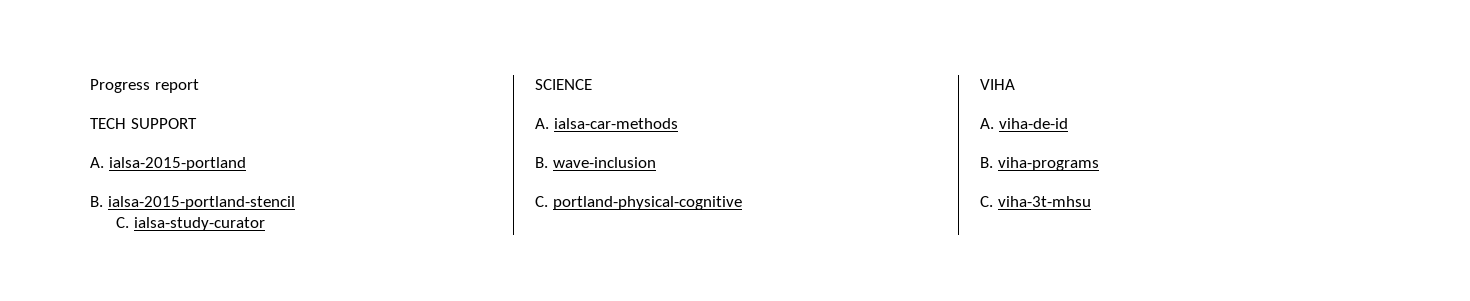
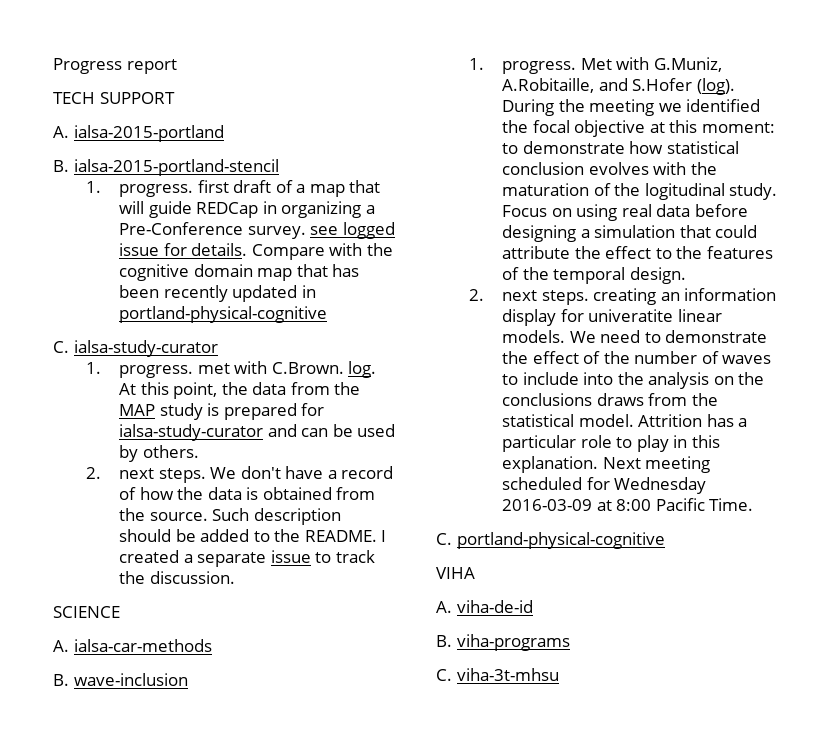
[115,217,265,231] C. ialsa-study-curator -> [85,180,381,197] [118,201,375,218] [118,222,395,239] [118,243,393,260] [118,264,360,281] [118,285,316,302] [118,306,327,323] [53,340,218,357] [85,361,377,378] [118,382,361,399] [118,403,325,420] [118,424,396,441] [118,445,199,462] [85,466,394,483] [118,487,376,500] [118,508,341,525] [118,529,387,542] [118,550,375,567] [118,571,235,584] 1. progress. first draft of a map that will guide REDCap in organizing a Pre-Conference survey. see logged issue for details. Compare with the cognitive domain map that has been recently updated in portland-physical-cognitive // C. ialsa-study-curator // 1. progress. met with C.Brown. log. At this point, the data from the MAP study is prepared for ialsa-study-curator and can be used by others. // 2. next steps. We don't have a record of how the data is obtained from the source. Such description should be added to the README. I created a separate issue to track the discussion.
(656, 162) none -> [468,57,722,74] [501,78,735,95] [501,99,761,116] [501,120,775,137] [501,141,739,154] [501,162,717,175] [501,183,778,200] [501,204,748,221] [501,225,758,242] [501,246,773,259] [501,267,686,284] [468,288,777,305] [501,309,722,326] [501,330,768,343] [501,351,772,364] [501,372,765,389] [501,393,718,406] [501,414,748,427] [501,435,720,452] [501,456,711,473] [501,477,707,494] [501,498,754,511] // 1. progress. Met with G.Muniz, A.Robitaille, and S.Hofer (log). During the meeting we identified the focal objective at this moment: to demonstrate how statistical conclusion evolves with the maturation of the logitudinal study. Focus on using real data before designing a simulation that could attribute the effect to the features of the temporal design. // 2. next steps. creating an information display for univeratite linear models. We need to demonstrate the effect of the number of waves to include into the analysis on the conclusions draws from the statistical model. Attrition has a particular role to play in this explanation. Next meeting scheduled for Wednesday 2016-03-09 at 8:00 Pacific Time.

